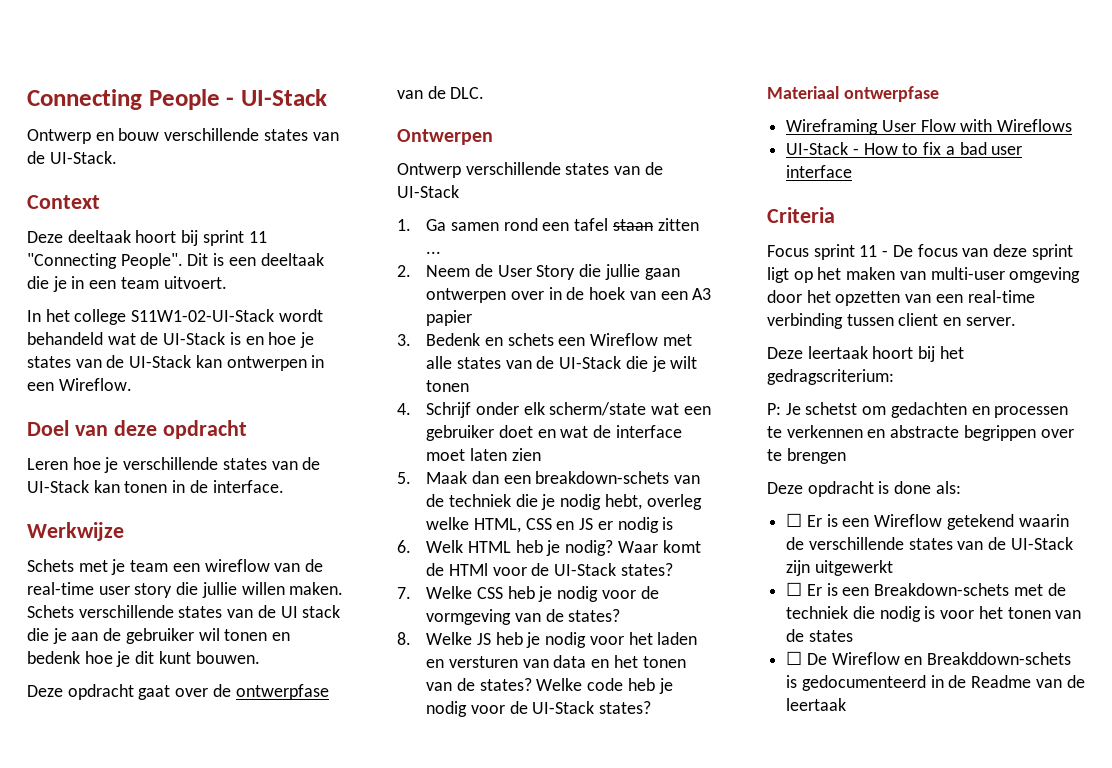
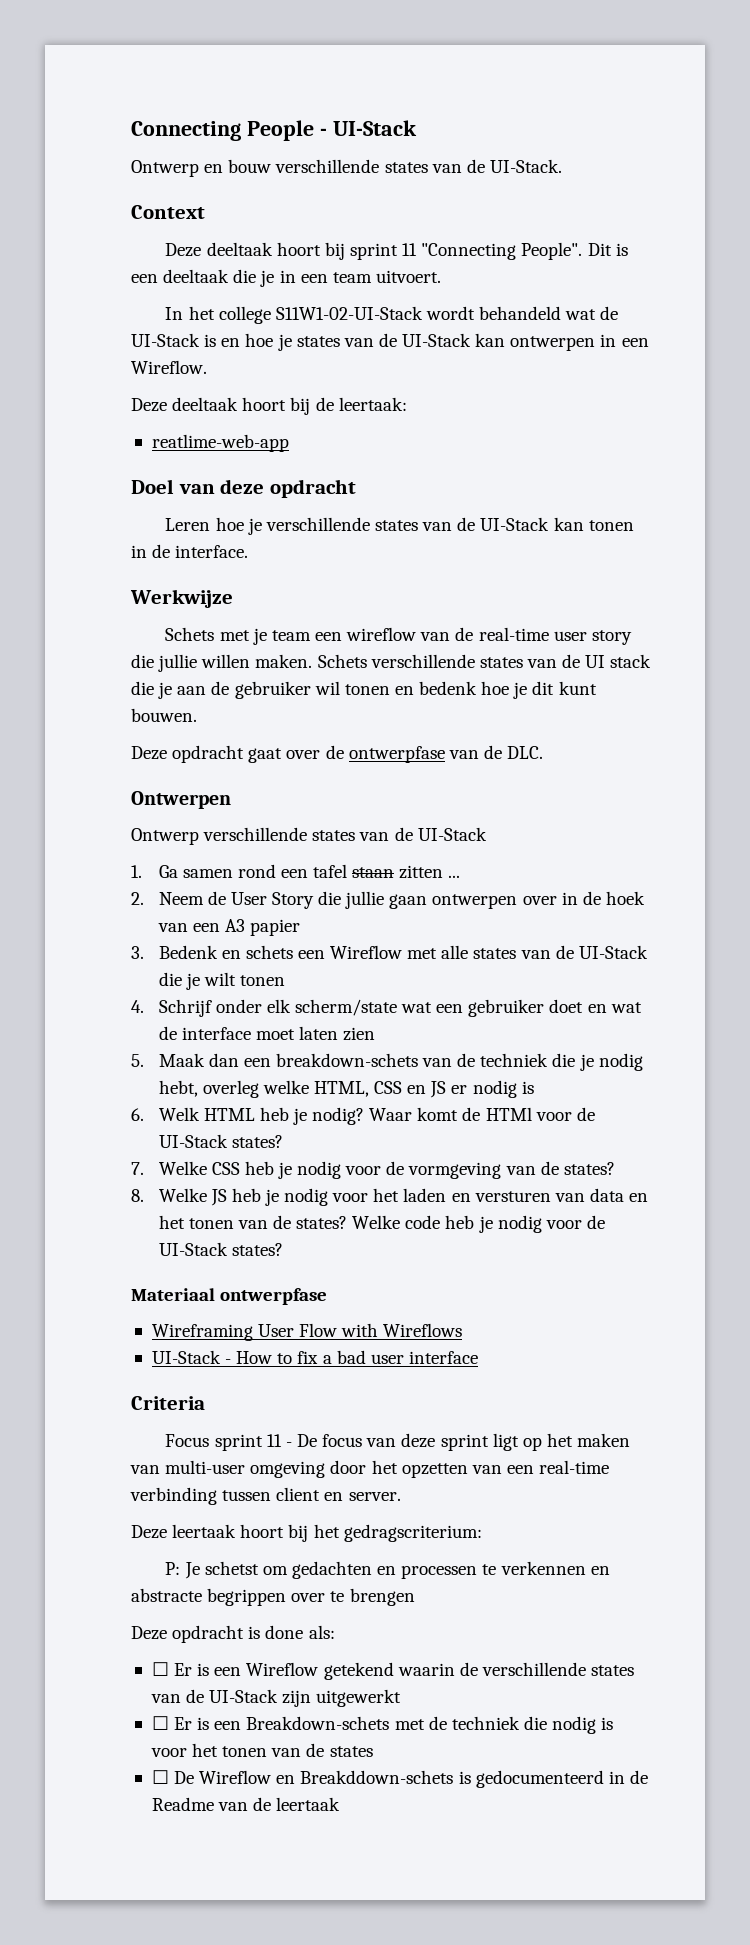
(132, 384) none -> [131,397,407,415] [151,434,289,452] // Deze deeltaak hoort bij de leertaak: // reatlime-web-app

